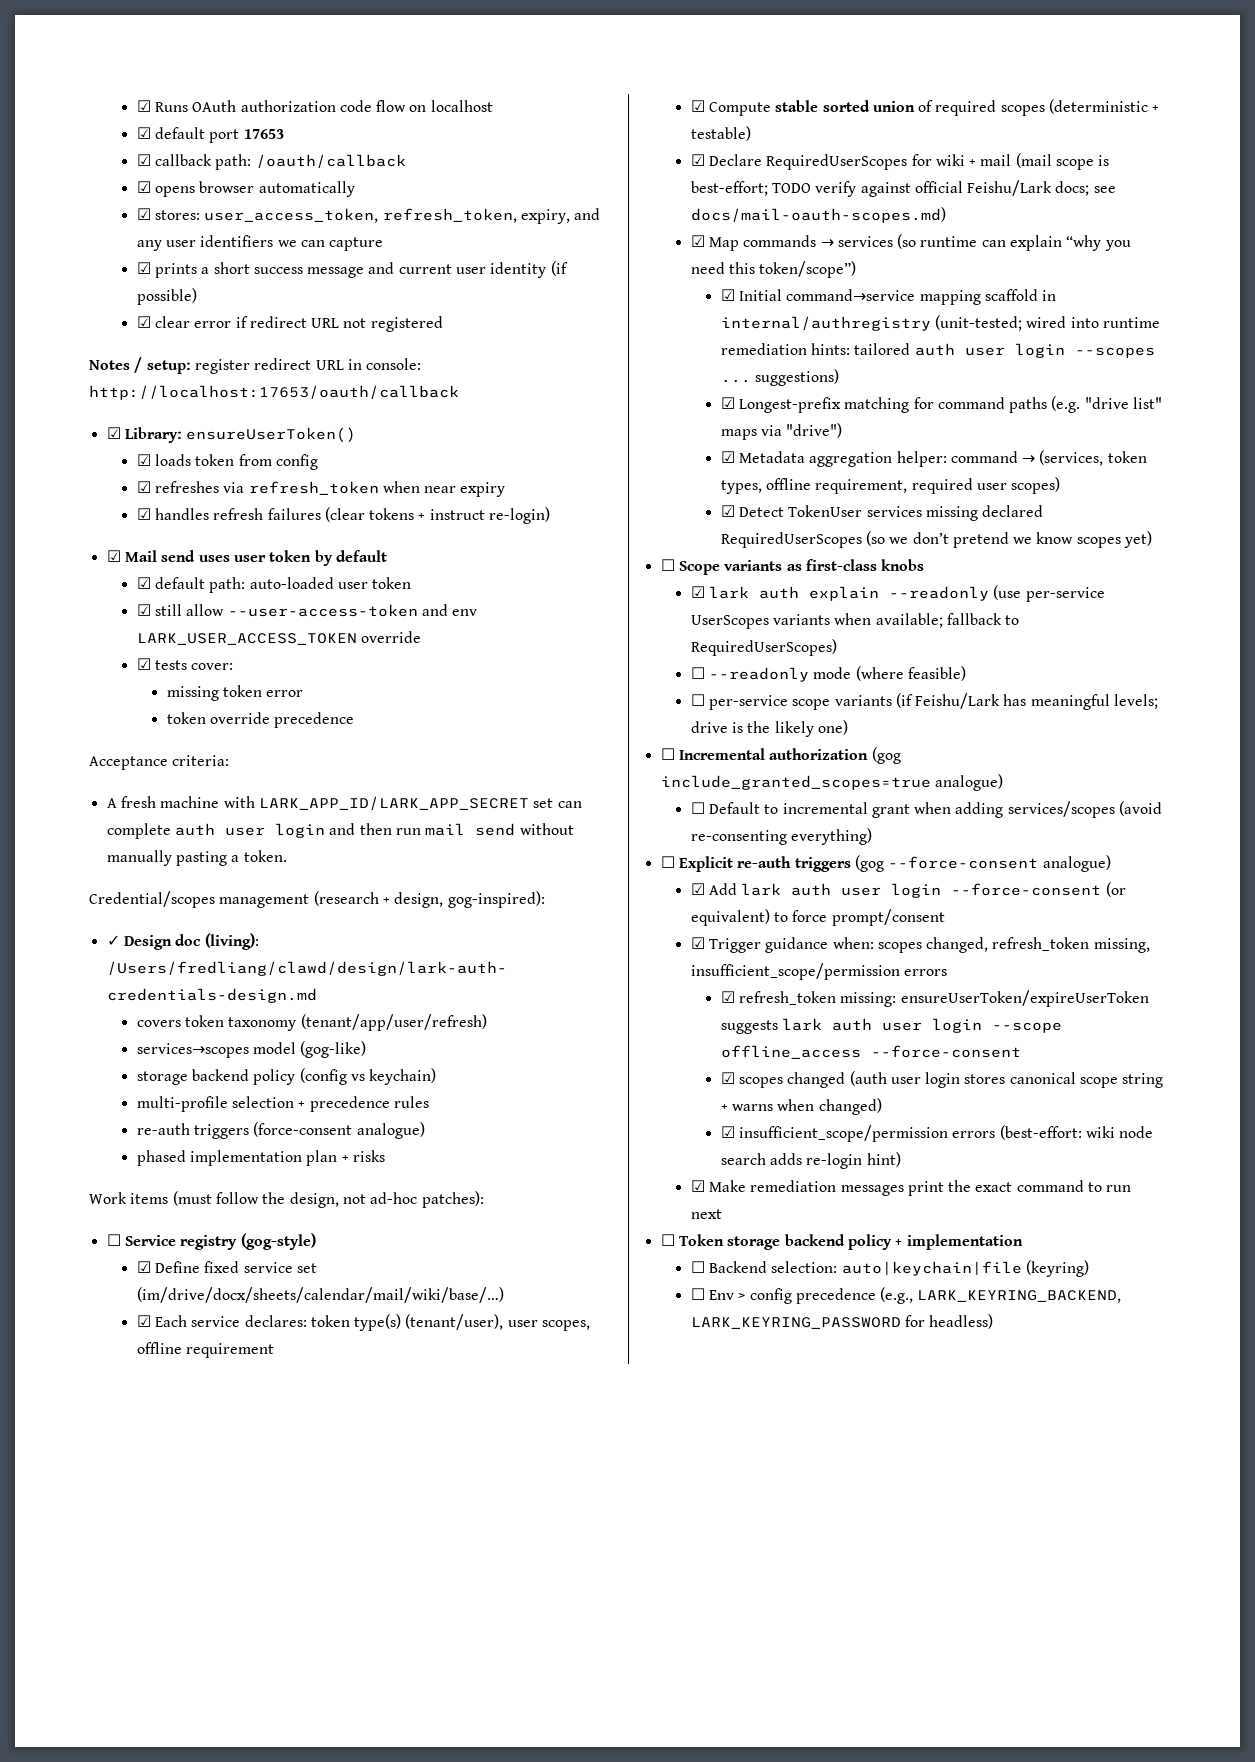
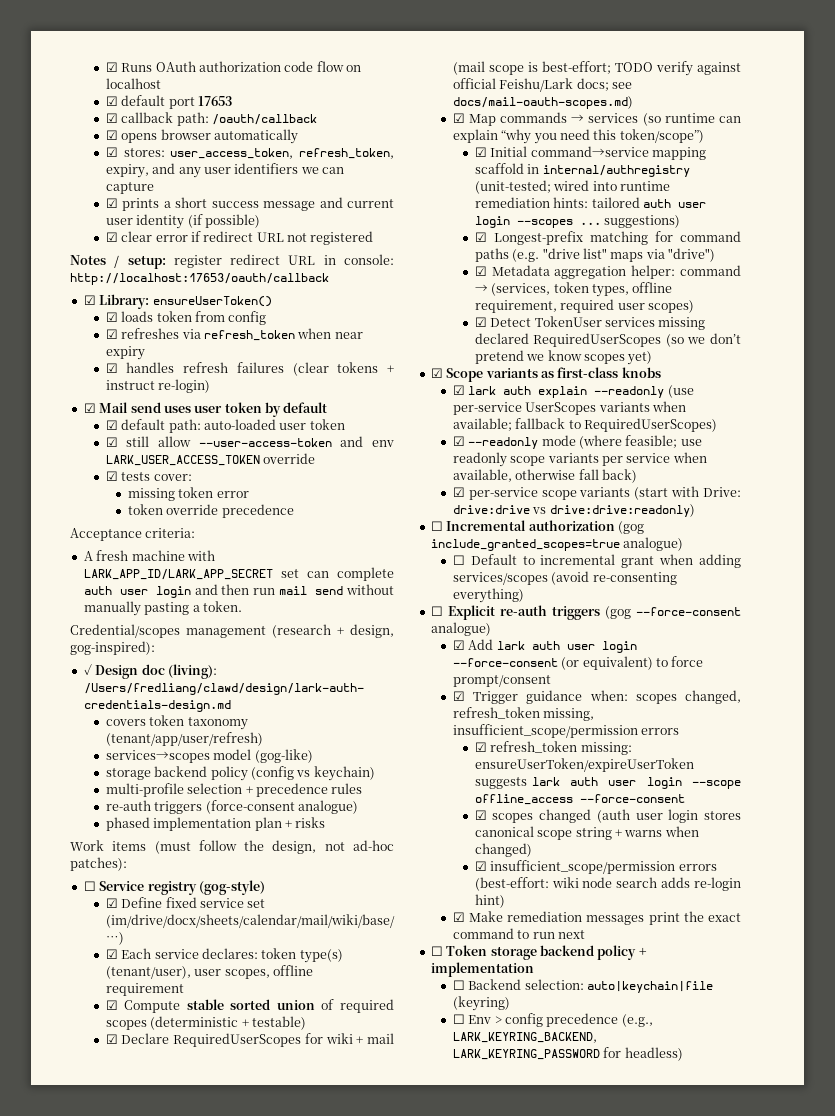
[660,559,675,571] ☐ -> [430,368,443,378] ☑
[690,667,705,679] ☐ -> [452,436,465,446] ☑
[907,666,966,681] [690,693,1159,710] [690,720,848,737] feasible) // ☐ per-service scope variants (if Feishu/Lark has meaningful levels; drive is the likely one) -> [625,435,702,448] [452,452,707,467] [452,469,637,483] [452,486,741,500] [452,504,695,517] feasible; use readonly scope variants per service when available, otherwise fall back) // ☑ per-service scope variants (start with Drive: drive:drive vs drive:drive:readonly)

